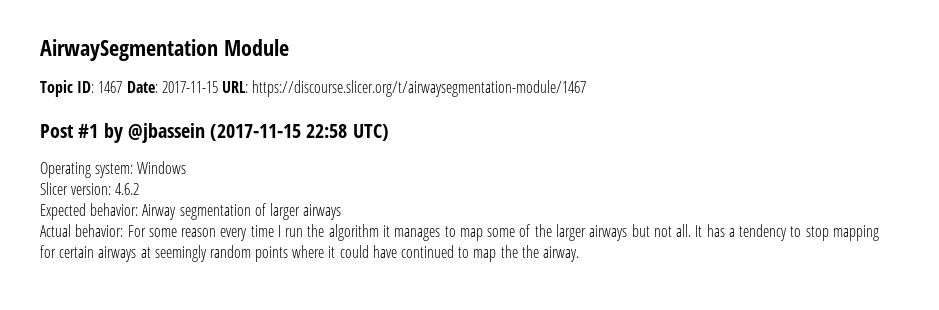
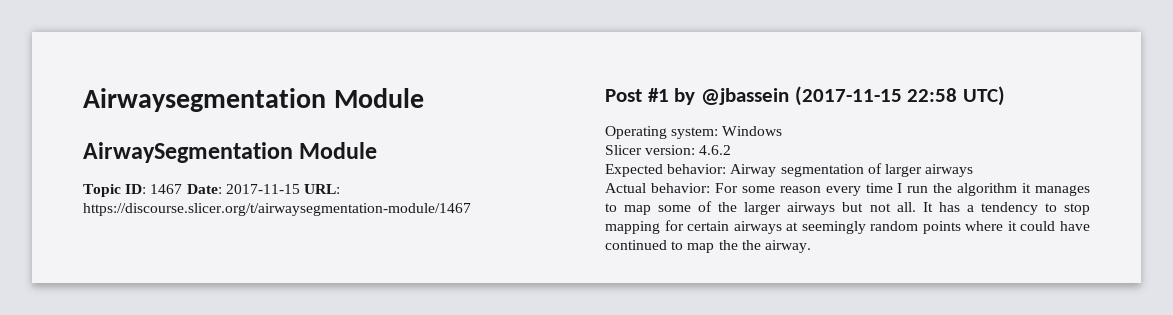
(40, 50) none -> [83,88,424,112] Airwaysegmentation Module //

